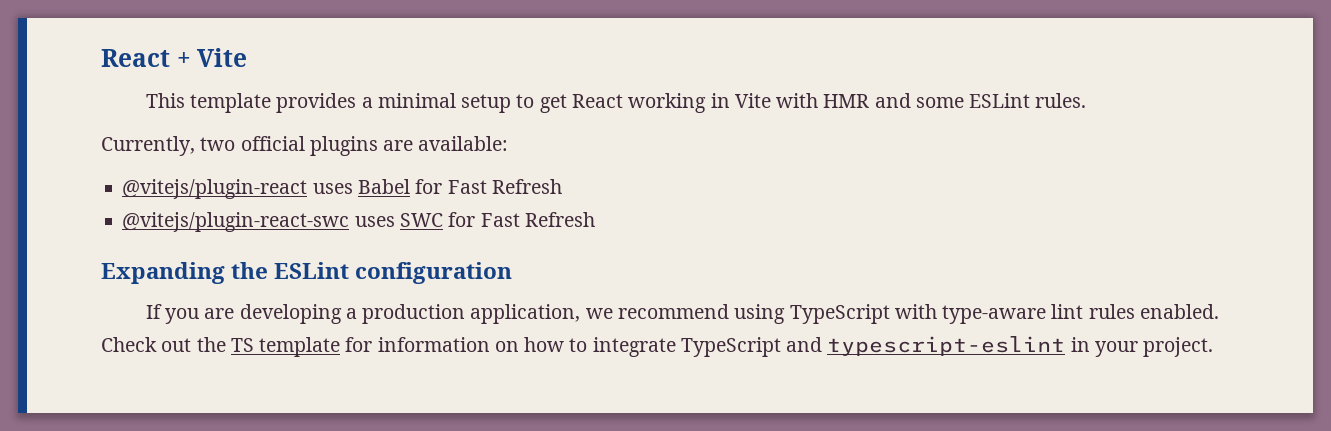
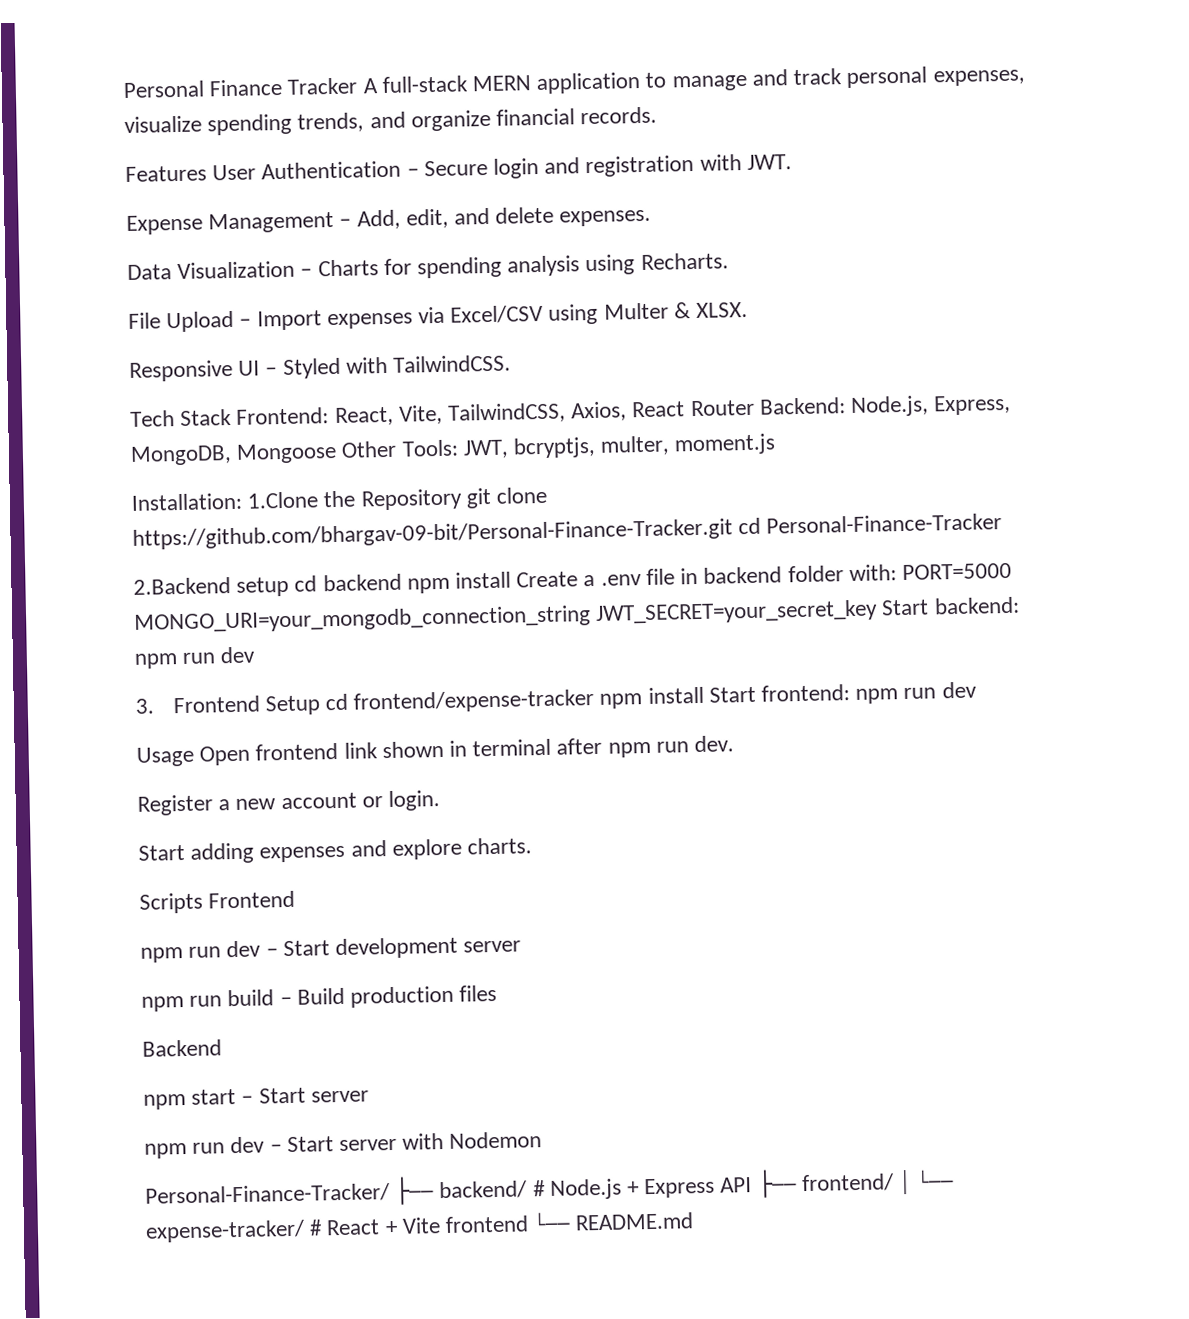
[101,48,248,67] [145,93,1087,113] [101,136,509,156] [122,179,562,199] [122,212,595,232] [101,262,513,284] [145,304,1219,324] [101,336,1214,357] React + Vite // This template provides a minimal setup to get React working in Vite with HMR and some ESLint rules. // Currently, two official plugins are available: // @vitejs/plugin-react uses Babel for Fast Refresh // @vitejs/plugin-react-swc uses SWC for Fast Refresh // Expanding the ESLint configuration // If you are developing a production application, we recommend using TypeScript with type-aware lint rules enabled. Check out the TS template for information on how to integrate TypeScript and typescript-eslint in your project. -> [123,66,1025,99] [124,106,658,136] [125,154,792,182] [126,206,652,235] [127,252,729,280] [128,301,749,333] [129,354,512,382] [130,394,1012,427] [130,433,777,466] [131,486,548,511] [132,513,1003,550] [133,562,1012,597] [134,596,1020,634] [134,646,256,669] [135,681,977,716] [136,735,735,767] [137,790,441,816] [138,837,533,864] [139,890,296,914] [140,936,522,963] [141,984,498,1012] [142,1039,222,1057] [143,1087,369,1110] [144,1131,543,1159] [145,1169,955,1205] [145,1211,695,1243] Personal Finance Tracker A full-stack MERN application to manage and track personal expenses, visualize spending trends, and organize financial records. // Features User Authentication – Secure login and registration with JWT. // Expense Management – Add, edit, and delete expenses. // Data Visualization – Charts for spending analysis using Recharts. // File Upload – Import expenses via Excel/CSV using Multer & XLSX. // Responsive UI – Styled with TailwindCSS. // Tech Stack Frontend: React, Vite, TailwindCSS, Axios, React Router Backend: Node.js, Express, MongoDB, Mongoose Other Tools: JWT, bcryptjs, multer, moment.js // Installation: 1.Clone the Repository git clone https://github.com/bhargav-09-bit/Personal-Finance-Tracker.git cd Personal-Finance-Tracker // 2.Backend setup cd backend npm install Create a .env file in backend folder with: PORT=5000 MONGO_URI=your_mongodb_connection_string JWT_SECRET=your_secret_key Start backend: npm run dev // 3. Frontend Setup cd frontend/expense-tracker npm install Start frontend: npm run dev // Usage Open frontend link shown in terminal after npm run dev. // Register a new account or login. // Start adding expenses and explore charts. // Scripts Frontend // npm run dev – Start development server // npm run build – Build production files // Backend // npm start – Start server // npm run dev – Start server with Nodemon // Personal-Finance-Tracker/ ├── backend/ # Node.js + Express API ├── frontend/ │ └── expense-tracker/ # React + Vite frontend └── README.md

